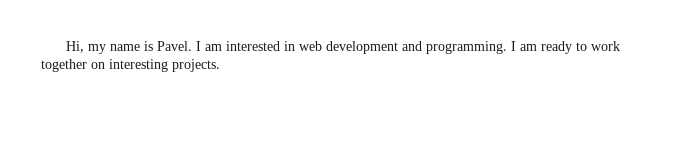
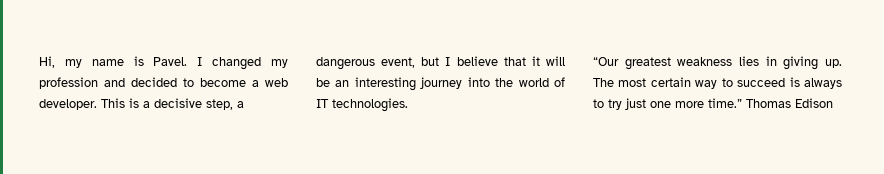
[205,41,621,54] [41,59,220,72] am interested in web development and programming. I am ready to work together on interesting projects. -> [212,57,288,70] [39,77,288,89] [39,98,244,110] [316,56,565,70] [316,77,565,91] [316,98,408,112] [593,56,842,70] [593,77,842,89] [593,98,833,110] changed my profession and decided to become a web developer. This is a decisive step, a dangerous event, but I believe that it will be an interesting journey into the world of IT technologies. // “Our greatest weakness lies in giving up. The most certain way to succeed is always to try just one more time.” Thomas Edison

